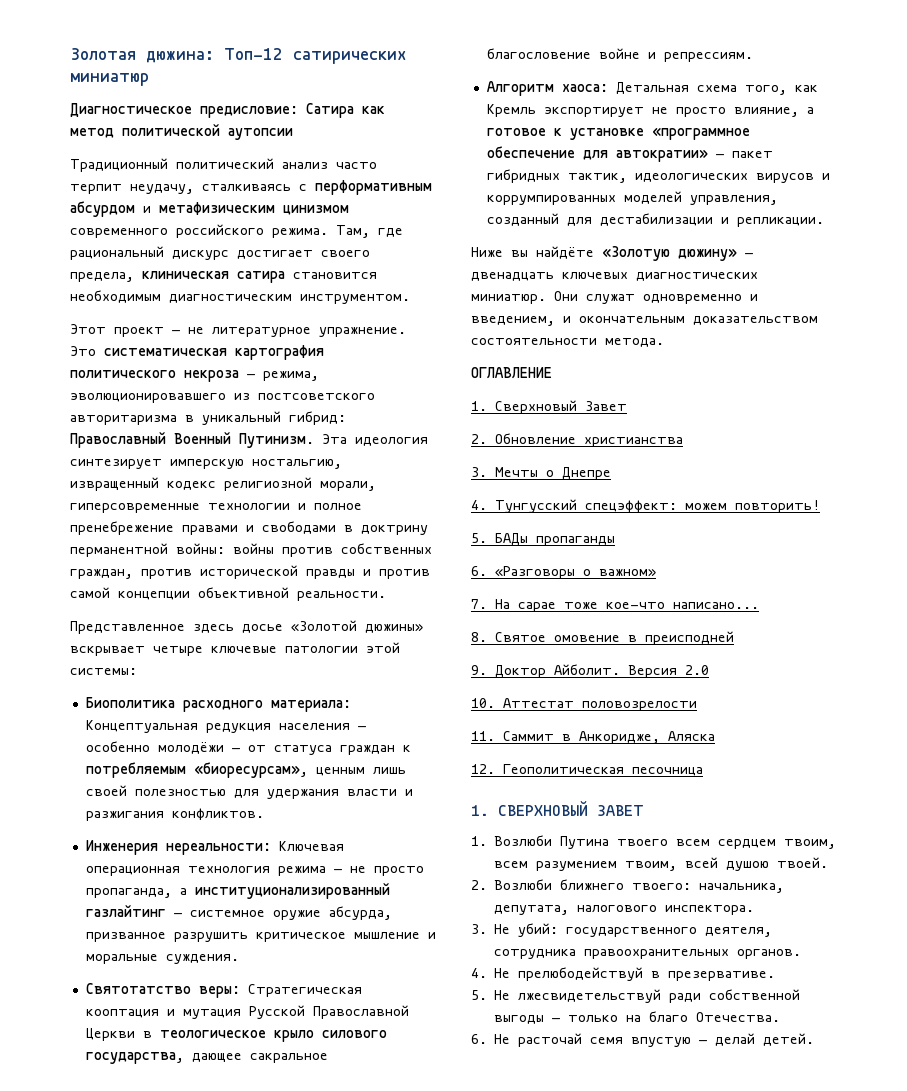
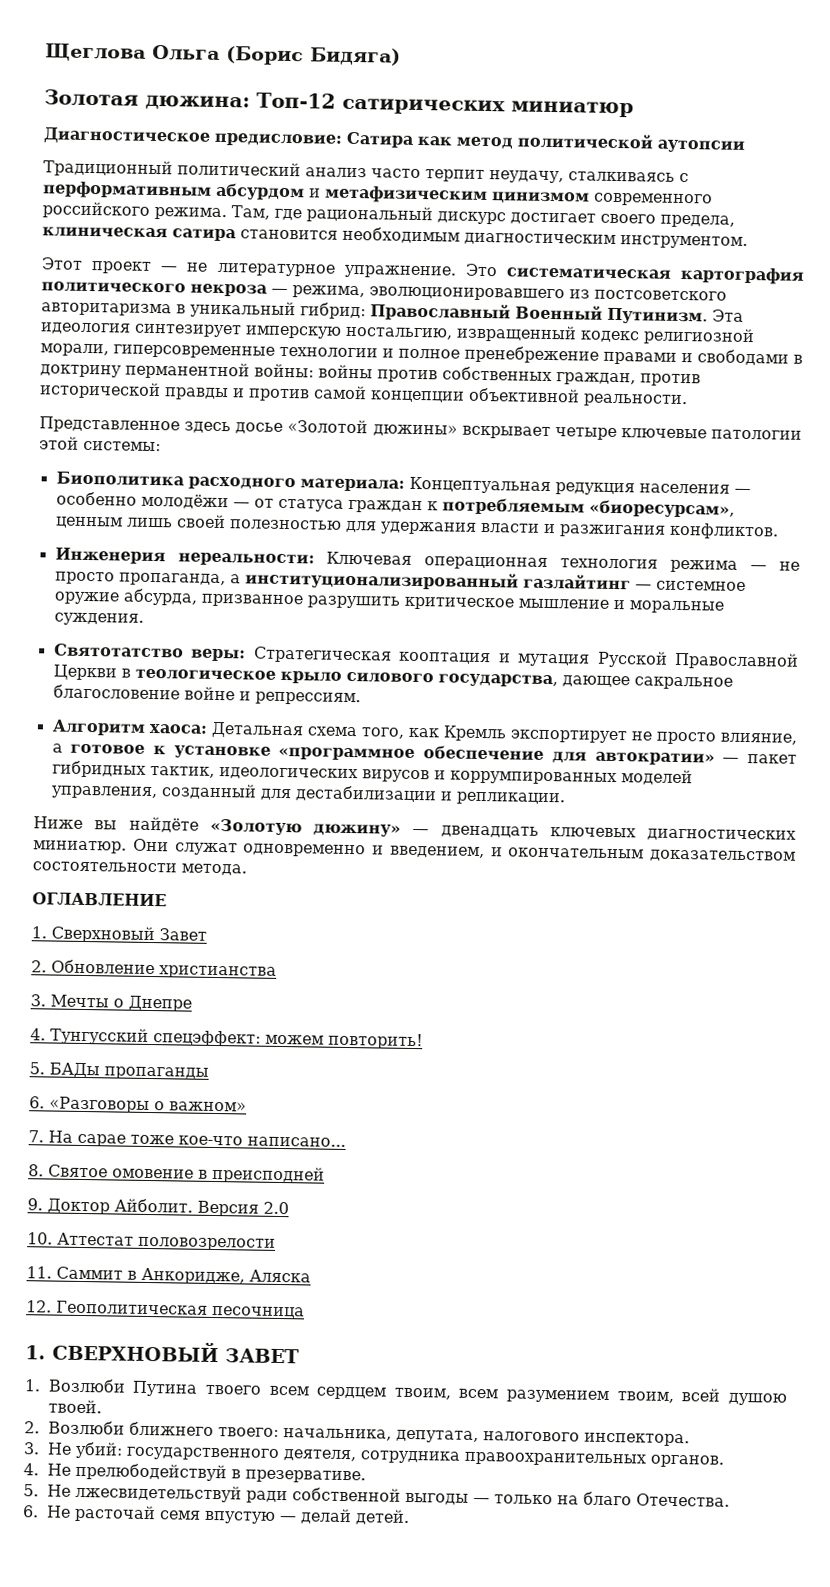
(70, 54) none -> [45,43,401,66] Щеглова Ольга (Борис Бидяга) //

